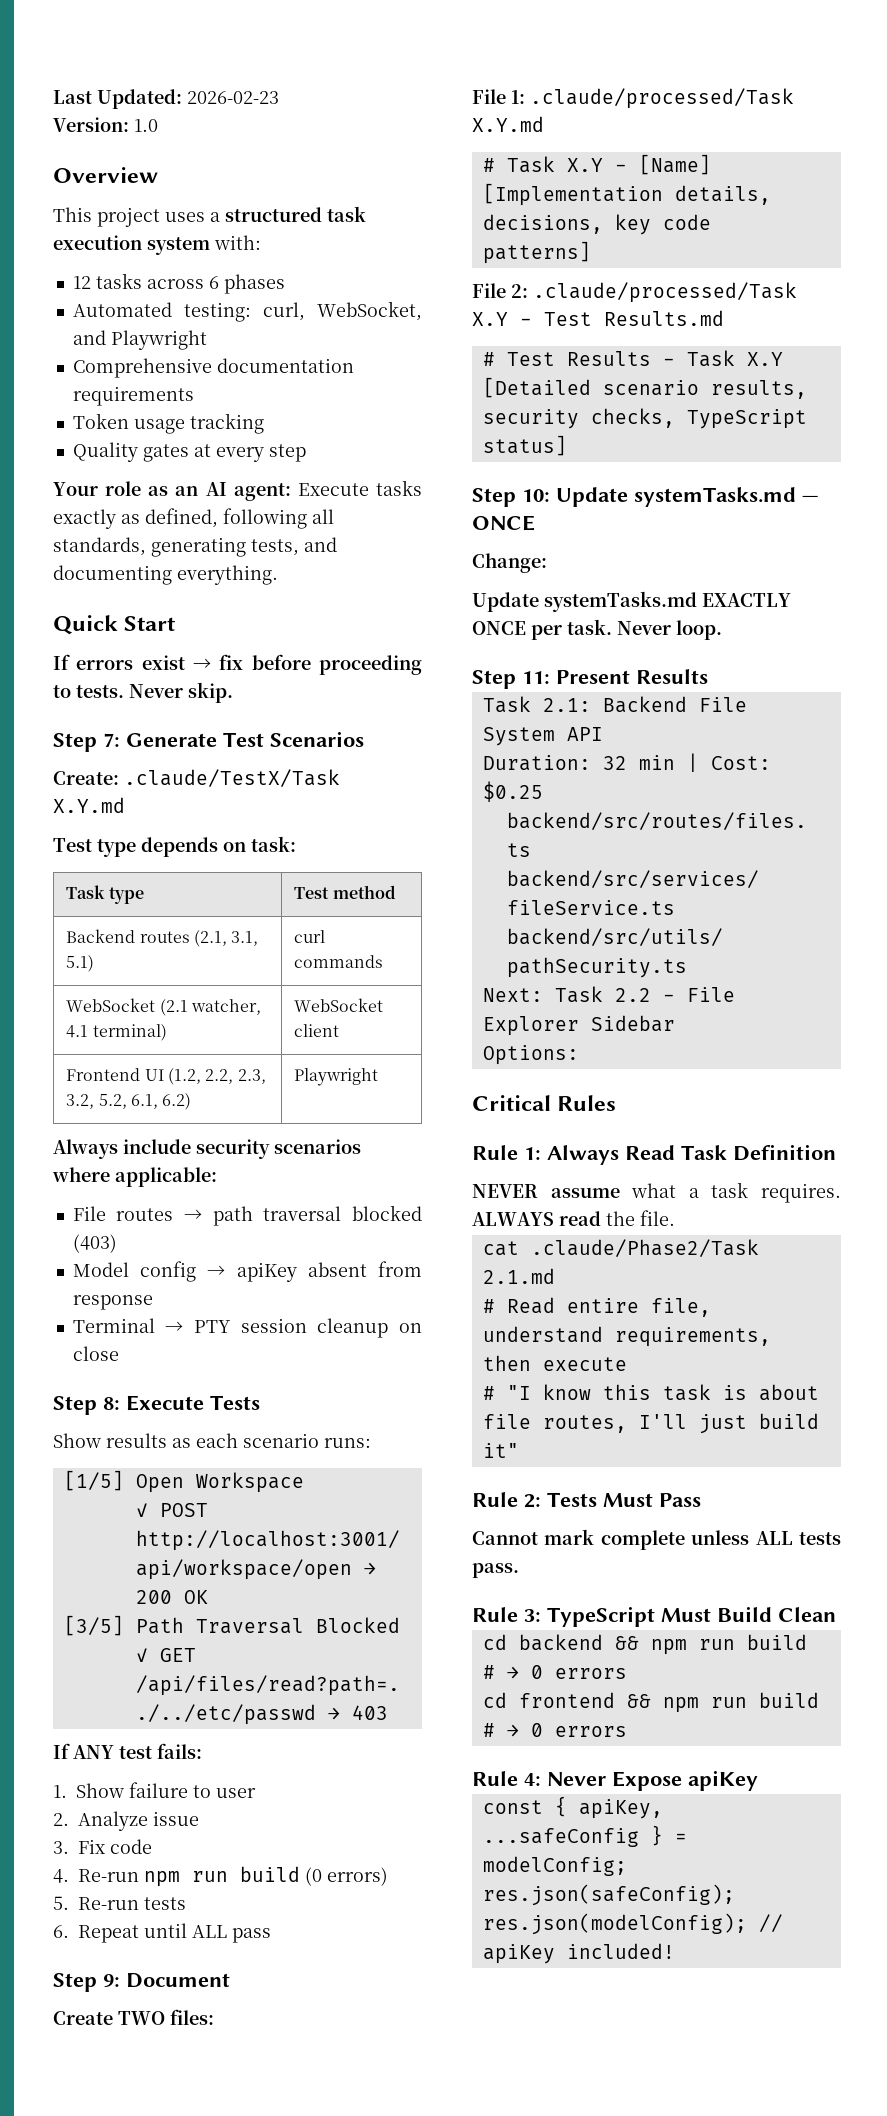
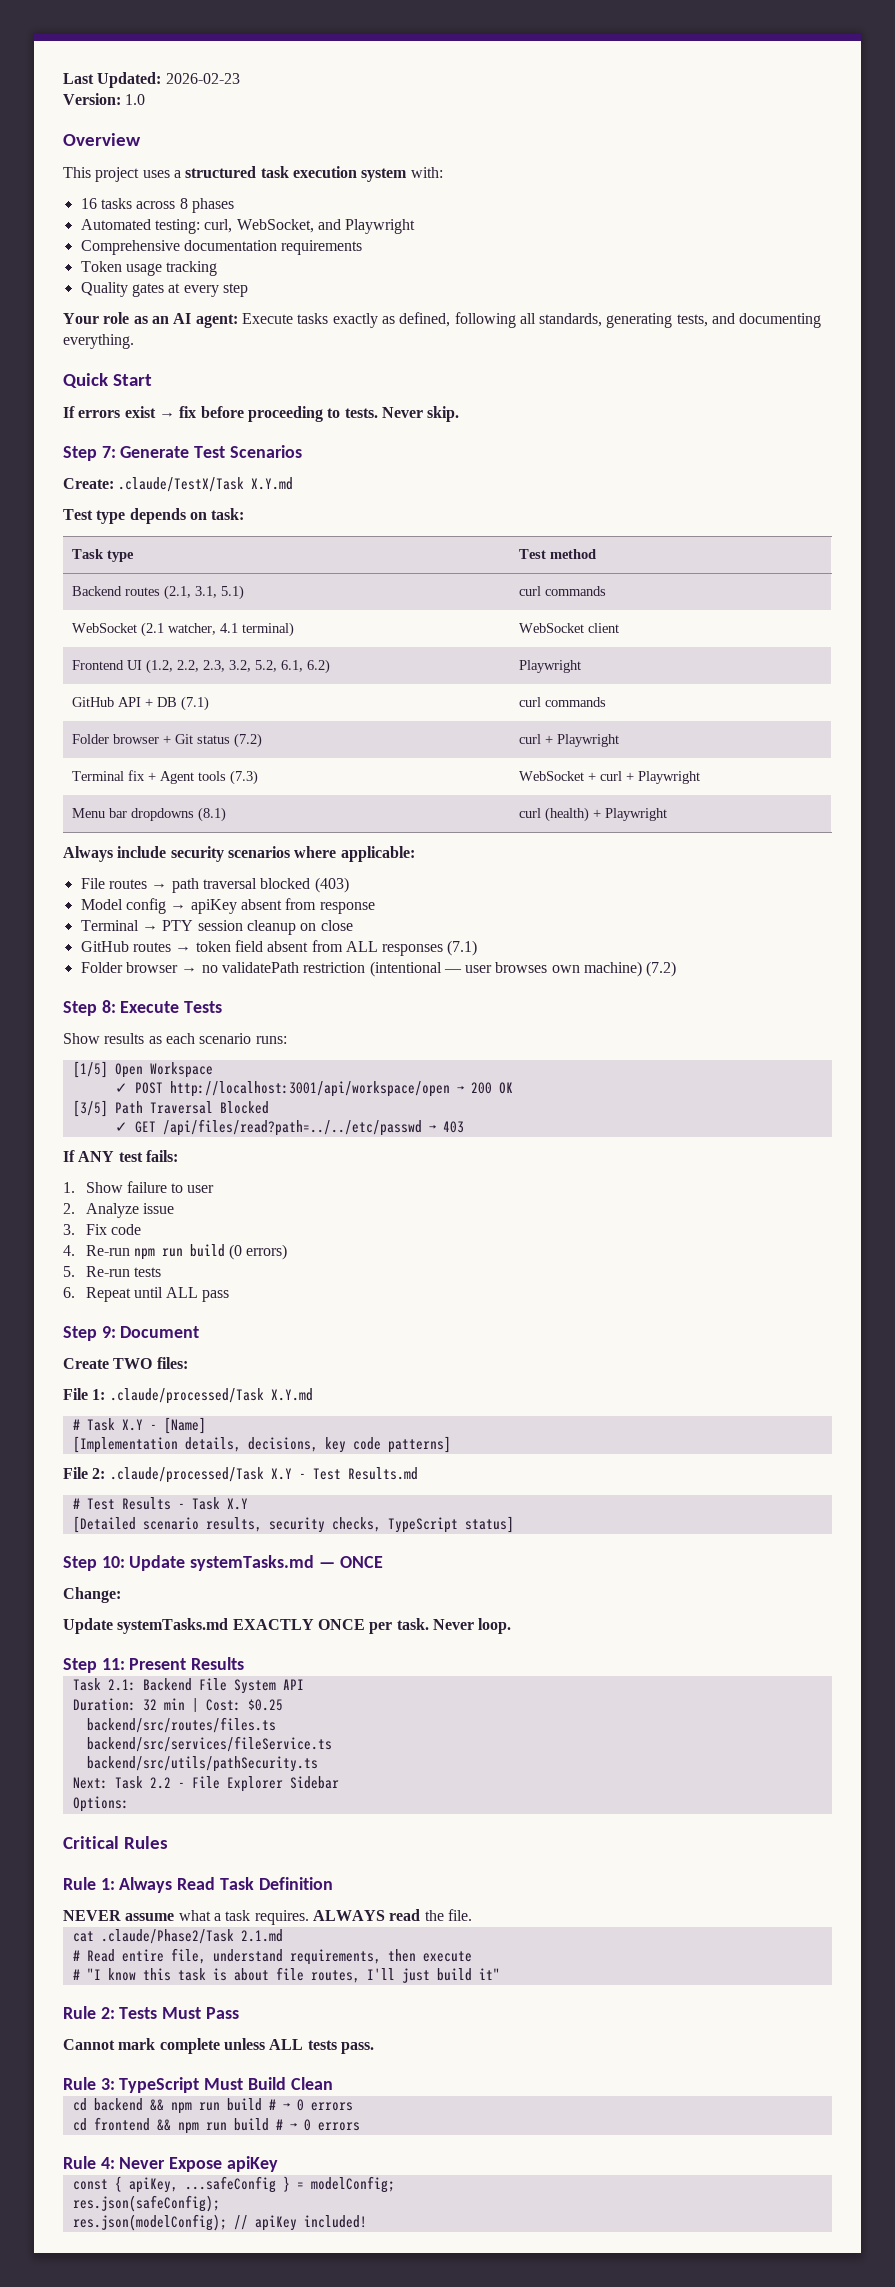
[72,276,91,289] 12 -> [80,198,97,209] 16
[208,276,219,289] 6 -> [179,198,188,209] 8
(379, 1077) none -> [71,696,209,711] [518,697,606,707] [71,733,262,748] [518,734,619,747] [71,770,258,785] [518,771,700,784] [71,807,226,822] [518,807,667,822] // GitHub API + DB (7.1) | curl commands // Folder browser + Git status (7.2) | curl + Playwright // Terminal fix + Agent tools (7.3) | WebSocket + curl + Playwright // Menu bar dropdowns (8.1) | curl (health) + Playwright
(119, 1353) none -> [80,940,478,956] [80,961,677,977] // GitHub routes → token field absent from ALL responses (7.1) // Folder browser → no validatePath restriction (intentional — user browses own machine) (7.2)

